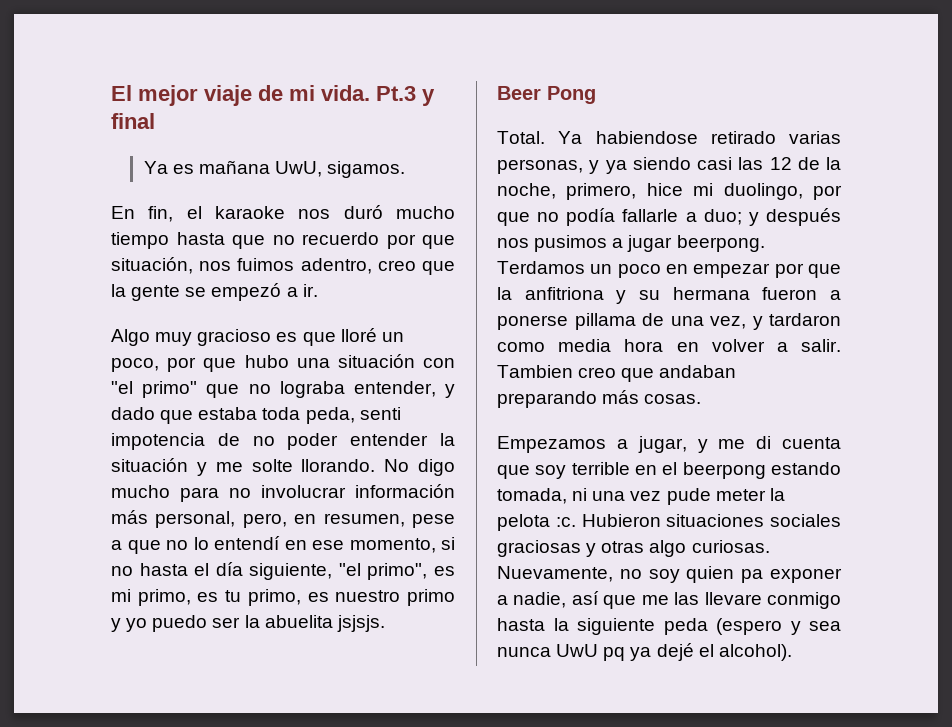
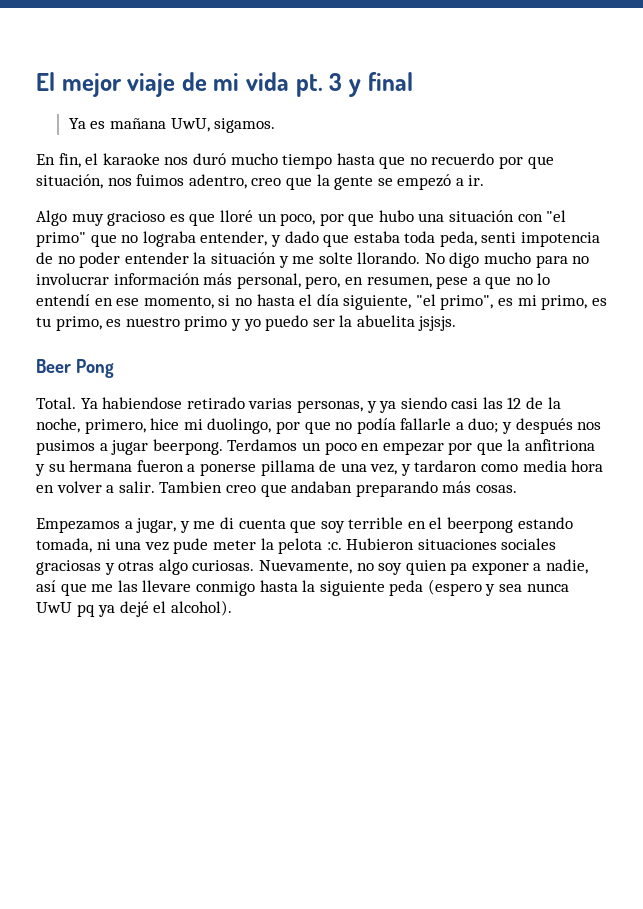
[321,85,416,101] vida. Pt.3 -> [246,72,343,97] vida pt. 3

